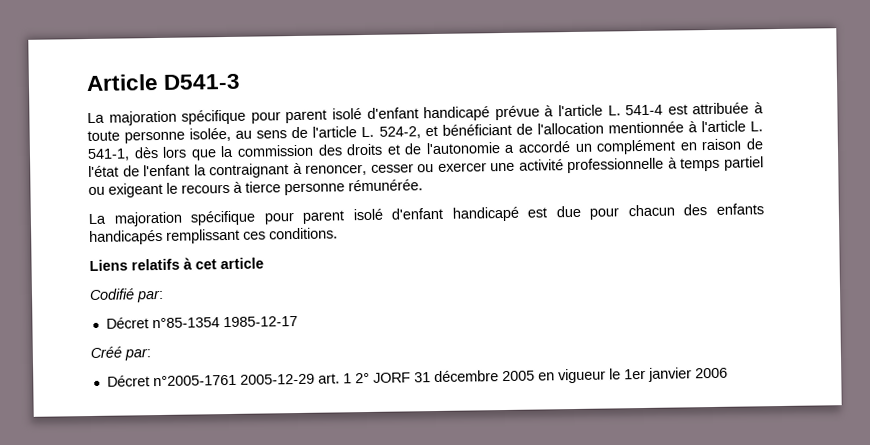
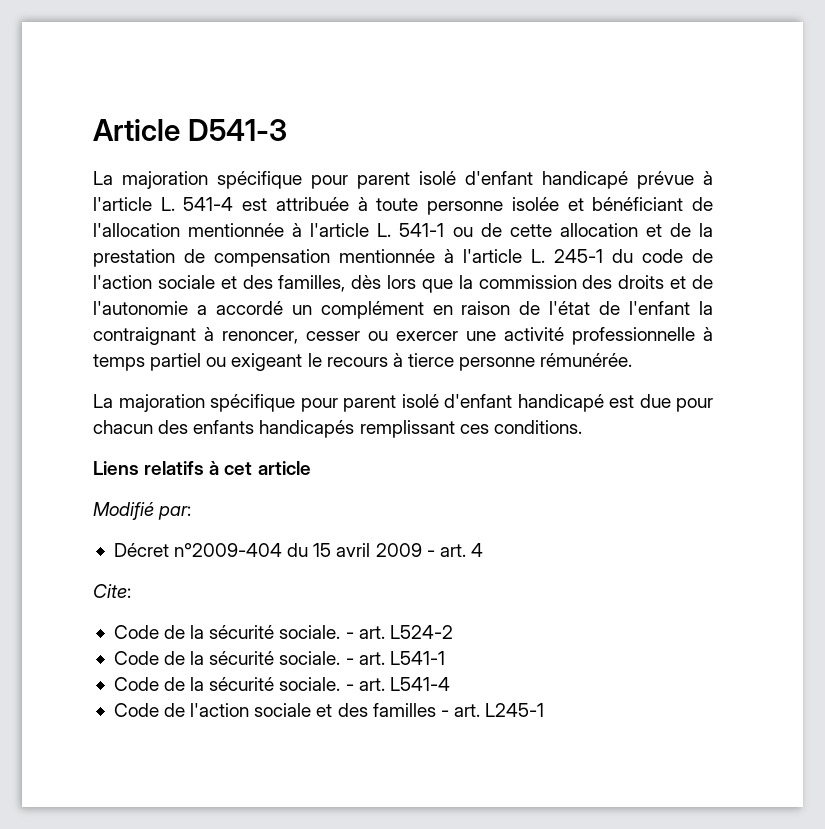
[189,126,421,142] isolée, au sens de l'article L. 524-2, -> [511,197,559,211] isolée
[87,148,130,162] 541-1, -> [399,223,713,237] [93,249,713,267] [93,275,346,292] 541-1 ou de cette allocation et de la prestation de compensation mentionnée à l'article L. 245-1 du code de l'action sociale et des familles,
[89,288,164,303] [105,316,298,329] [90,346,151,361] [106,367,728,387] Codifié par: // Décret n°85-1354 1985-12-17 // Créé par: // Décret n°2005-1761 2005-12-29 art. 1 2° JORF 31 décembre 2005 en vigueur le 1er janvier 2006 -> [93,501,192,520] [113,543,483,557] [93,584,131,598] [113,625,453,639] [113,651,445,665] [113,677,450,691] [113,703,545,717] Modifié par: // Décret n°2009-404 du 15 avril 2009 - art. 4 // Cite: // Code de la sécurité sociale. - art. L524-2 // Code de la sécurité sociale. - art. L541-1 // Code de la sécurité sociale. - art. L541-4 // Code de l'action sociale et des familles - art. L245-1

